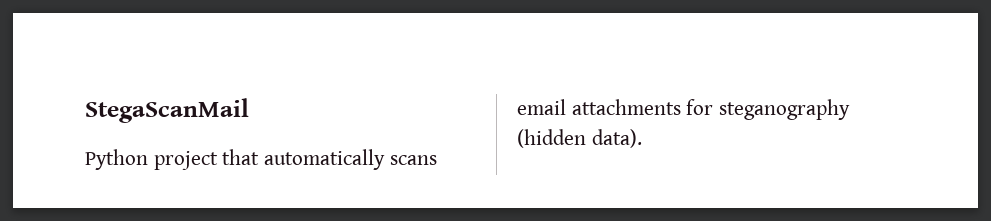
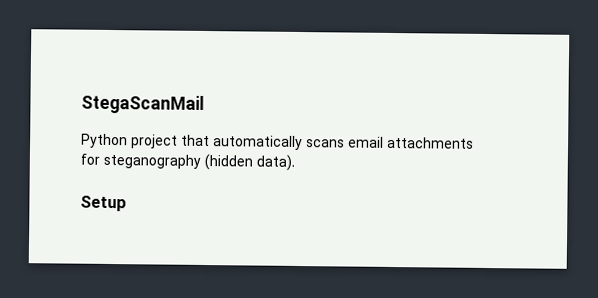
(642, 138) none -> [80,195,127,212] // Setup

